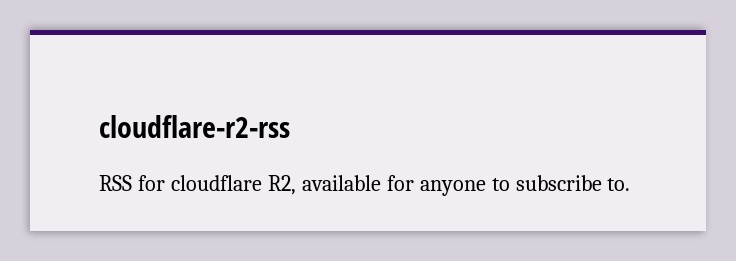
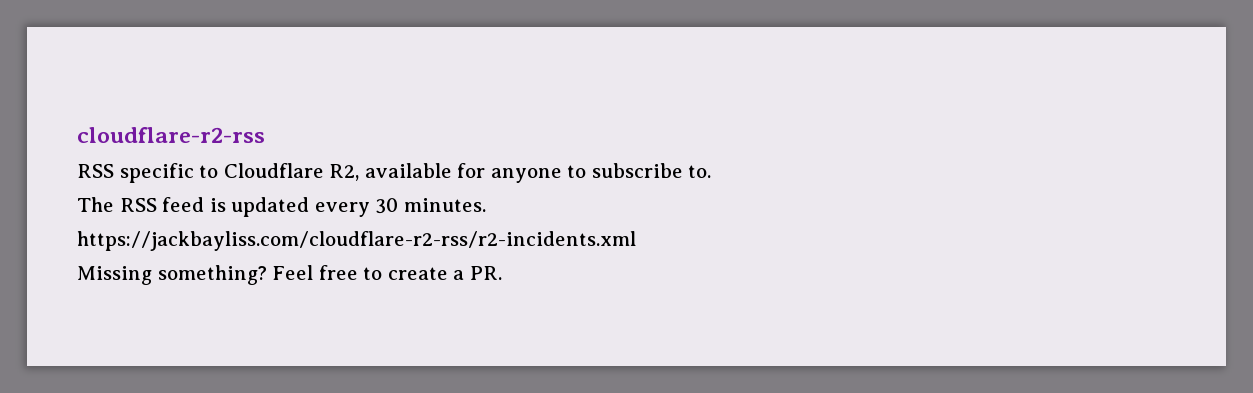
[137,175,262,191] for cloudflare -> [119,163,324,183] specific to Cloudflare
(631, 184) none -> [77,197,486,217] [77,231,636,251] [77,265,502,285] // The RSS feed is updated every 30 minutes. // https://jackbayliss.com/cloudflare-r2-rss/r2-incidents.xml // Missing something? Feel free to create a PR.

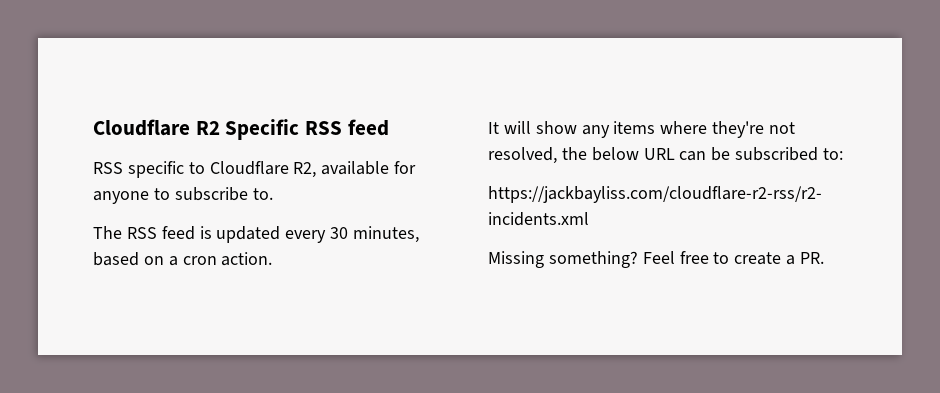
[77,127,265,143] cloudflare-r2-rss -> [93,119,389,140] Cloudflare R2 Specific RSS feed
[403,198,486,212] minutes. -> [353,226,420,243] [93,252,273,266] [488,121,796,138] [488,147,844,164] minutes, based on a cron action. // It will show any items where they're not resolved, the below URL can be subscribed to:

